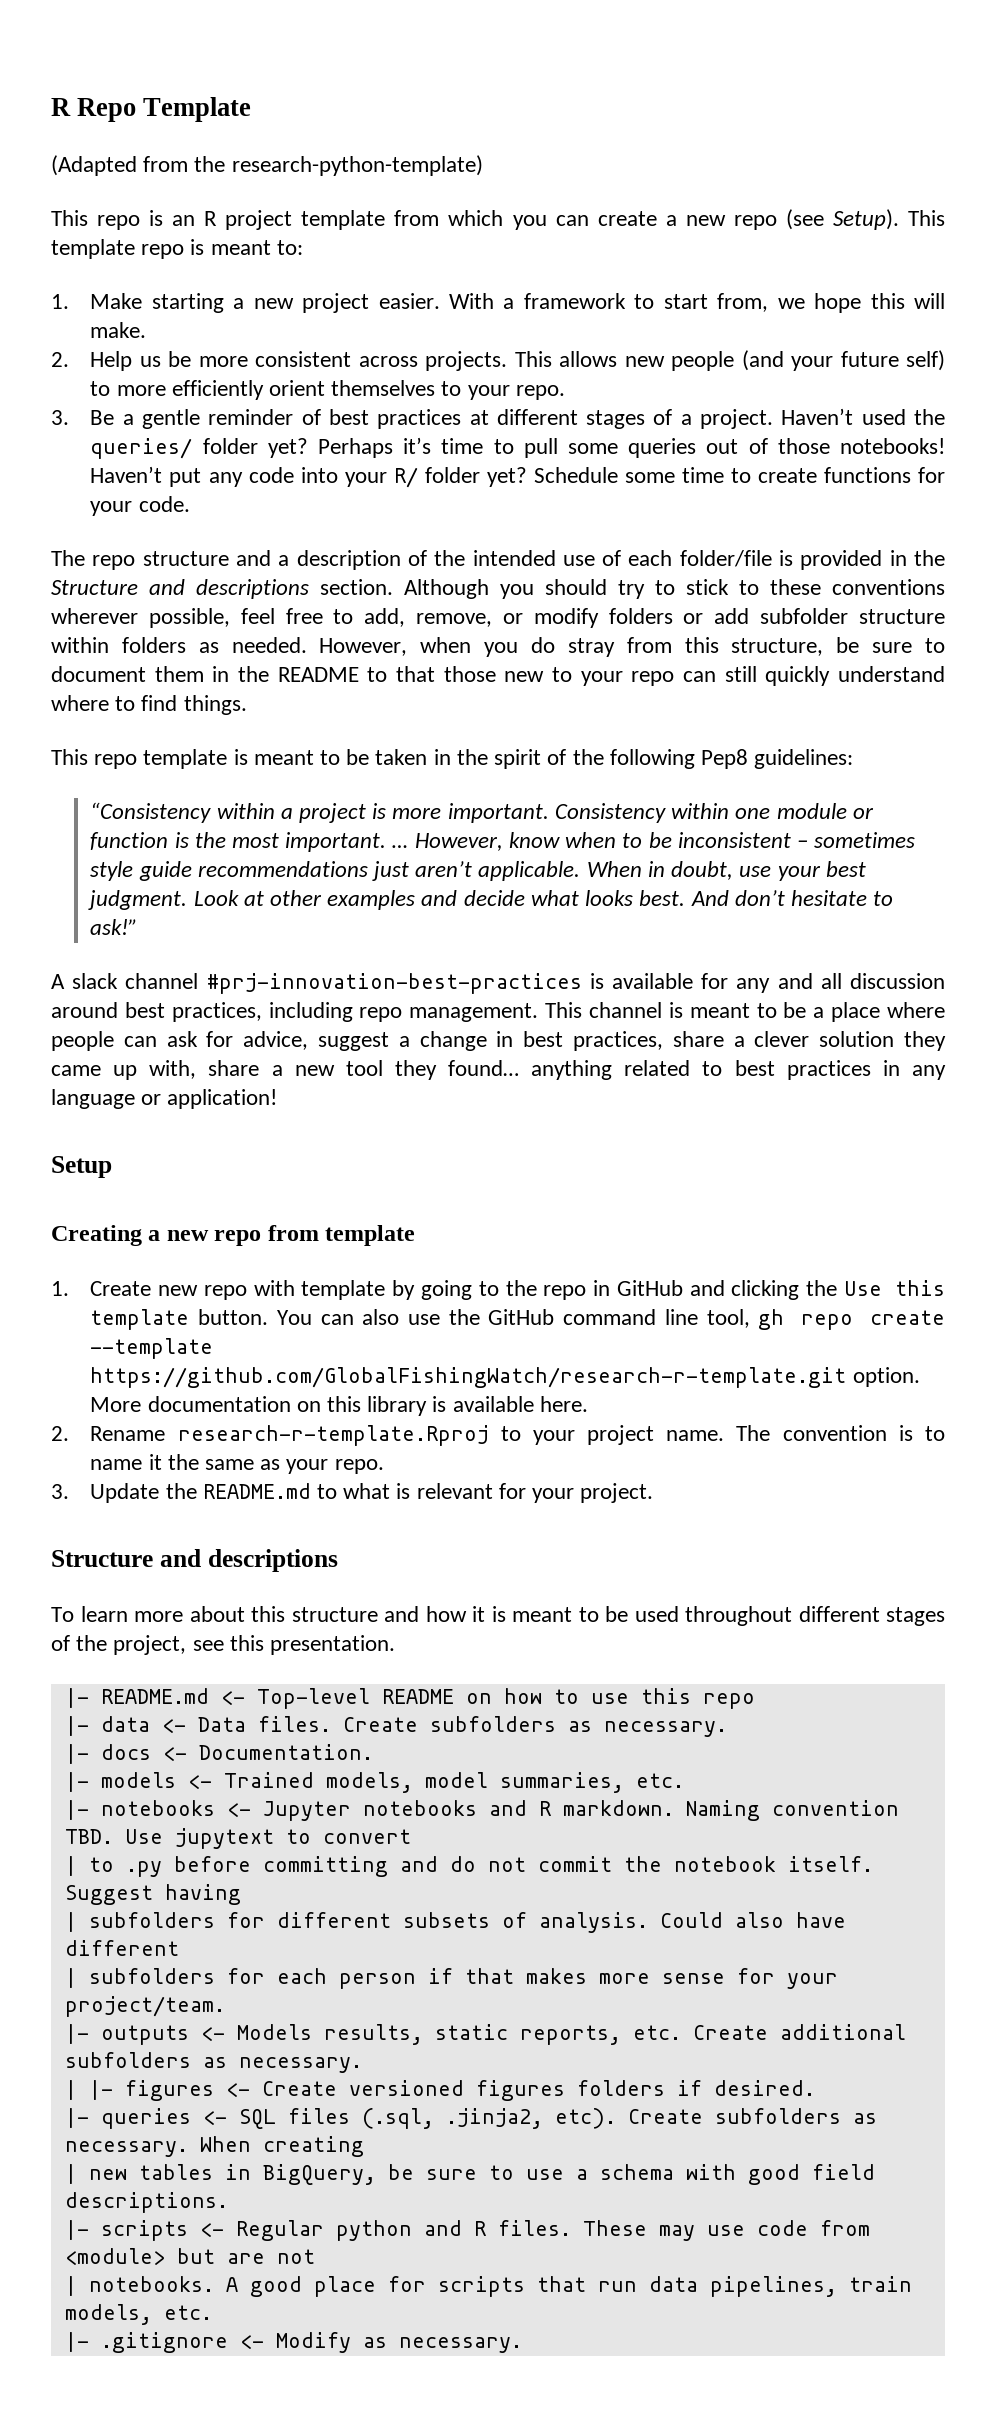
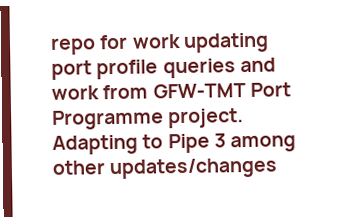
[51,97,252,122] [51,155,483,176] [51,209,945,230] [51,239,303,259] [51,293,946,313] [90,322,147,338] [51,350,945,371] [90,380,565,400] [51,408,946,429] [90,437,945,459] [90,466,945,488] [90,496,190,516] [51,550,945,570] [51,579,945,599] [51,608,945,628] [51,637,946,657] [51,666,945,686] [51,695,247,715] [51,749,854,769] [90,802,874,823] [90,832,916,852] [90,861,866,881] [88,890,894,910] [90,919,139,935] [51,973,946,994] [51,1002,946,1022] [51,1031,946,1051] [51,1060,946,1080] [51,1089,278,1109] [51,1156,112,1178] [51,1225,416,1246] [51,1280,945,1300] [90,1309,946,1330] [90,1338,214,1359] [90,1367,920,1388] [90,1396,588,1416] [51,1425,946,1446] [90,1454,384,1474] [51,1483,654,1503] [51,1549,338,1572] [51,1606,945,1626] [51,1635,396,1655] [64,1688,755,1709] [64,1716,727,1737] [64,1744,373,1764] [64,1772,684,1793] [64,1800,899,1821] [64,1828,411,1849] [64,1856,873,1877] [64,1884,241,1905] [64,1912,846,1933] [64,1940,179,1956] [64,1968,838,1989] [64,1996,225,2017] [64,2024,906,2045] [64,2052,362,2073] [64,2080,815,2101] [64,2108,877,2129] [64,2136,364,2157] [64,2164,875,2185] [64,2192,228,2213] [64,2220,870,2241] [64,2248,315,2265] [64,2276,912,2297] [64,2304,212,2325] [64,2332,522,2353] R Repo Template // (Adapted from the research-python-template) // This repo is an R project template from which you can create a new repo (see Setup). This template repo is meant to: // 1. Make starting a new project easier. With a framework to start from, we hope this will make. // 2. Help us be more consistent across projects. This allows new people (and your future self) to more efficiently orient themselves to your repo. // 3. Be a gentle reminder of best practices at different stages of a project. Haven’t used the queries/ folder yet? Perhaps it’s time to pull some queries out of those notebooks! Haven’t put any code into your R/ folder yet? Schedule some time to create functions for your code. // The repo structure and a description of the intended use of each folder/file is provided in the Structure and descriptions section. Although you should try to stick to these conventions wherever possible, feel free to add, remove, or modify folders or add subfolder structure within folders as needed. However, when you do stray from this structure, be sure to document them in the README to that those new to your repo can still quickly understand where to find things. // This repo template is meant to be taken in the spirit of the following Pep8 guidelines: // “Consistency within a project is more important. Consistency within one module or function is the most important. … However, know when to be inconsistent – sometimes style guide recommendations just aren’t applicable. When in doubt, use your best judgment. Look at other examples and decide what looks best. And don’t hesitate to ask!” // A slack channel #prj-innovation-best-practices is available for any and all discussion around best practices, including repo management. This channel is meant to be a place where people can ask for advice, suggest a change in best practices, share a clever solution they came up with, share a new tool they found… anything related to best practices in any language or application! // Setup // Creating a new repo from template // 1. Create new repo with template by going to the repo in GitHub and clicking the Use this template button. You can also use the GitHub command line tool, gh repo create --template https://github.com/GlobalFishingWatch/research-r-template.git option. More documentation on this library is available here. // 2. Rename research-r-template.Rproj to your project name. The convention is to name it the same as your repo. // 3. Update the README.md to what is relevant for your project. // Structure and descriptions // To learn more about this structure and how it is meant to be used throughout different stages of the project, see this presentation. // |- README.md <- Top-level README on how to use this repo // |- data <- Data files. Create subfolders as necessary. // |- docs <- Documentation. // |- models <- Trained models, model summaries, etc. // |- notebooks <- Jupyter notebooks and R markdown. Naming convention TBD. Use jupytext to convert // | to .py before committing and do not commit the notebook itself. Suggest having // | subfolders for different subsets of analysis. Could also have different // | subfolders for each person if that makes more sense for your project/team. // |- outputs <- Models results, static reports, etc. Create additional subfolders as necessary. // | |- figures <- Create versioned figures folders if desired. // |- queries <- SQL files (.sql, .jinja2, etc). Create subfolders as necessary. When creating // | new tables in BigQuery, be sure to use a schema with good field descriptions. // |- scripts <- Regular python and R files. These may use code from <module> but are not // | notebooks. A good place for scripts that run data pipelines, train models, etc. // |- .gitignore <- Modify as necessary. -> [50,32,269,55] [51,57,276,80] [51,82,291,100] [52,108,245,130] [52,133,297,155] [52,157,279,180] repo for work updating port profile queries and work from GFW-TMT Port Programme project. Adapting to Pipe 3 among other updates/changes

